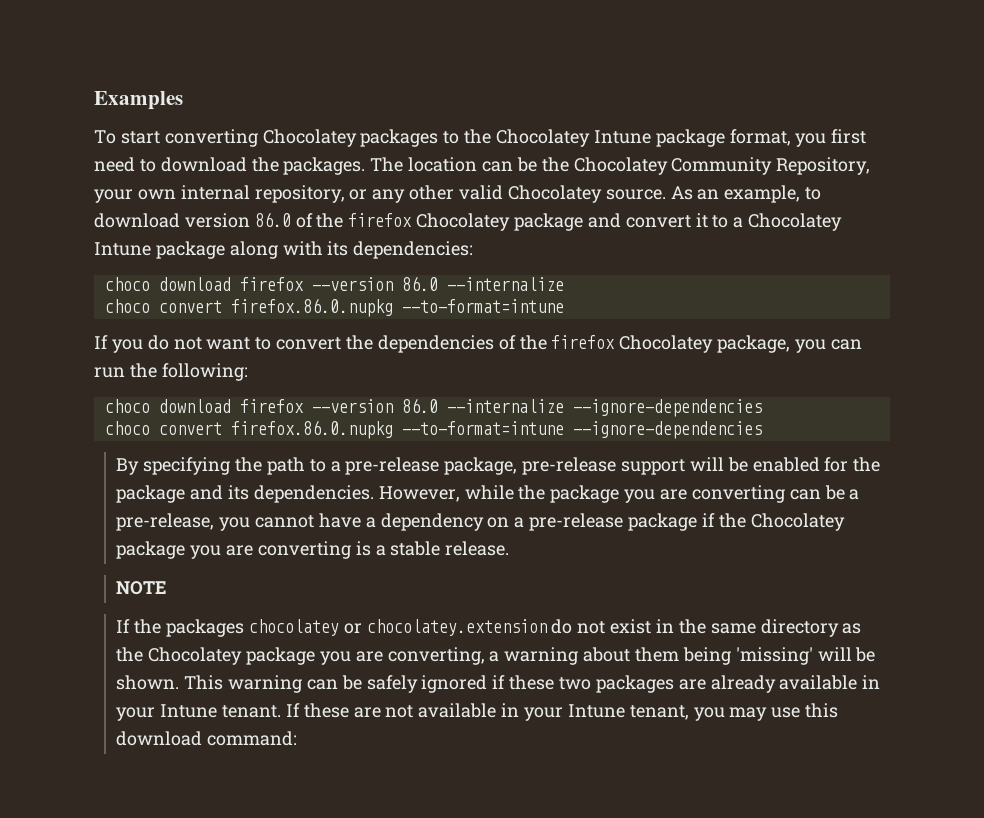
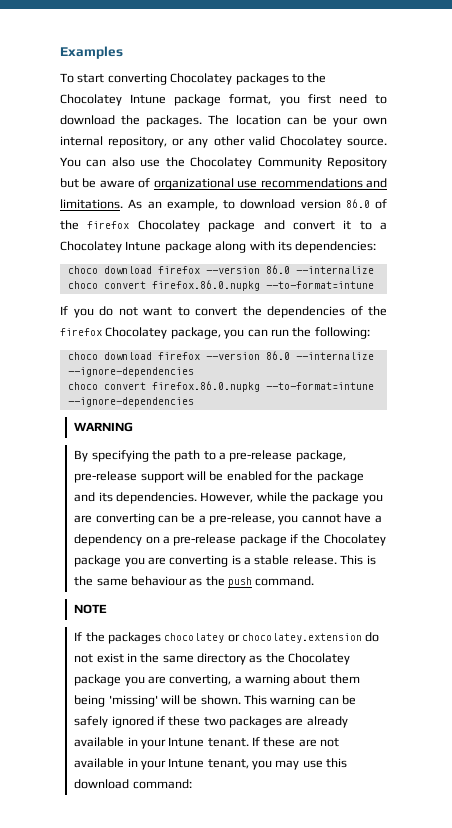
[541,157,871,175] the Chocolatey Community Repository, -> (327, 120) none
(666, 194) none -> [60,157,387,169] [60,178,387,190] [60,199,123,209] You can also use the Chocolatey Community Repository but be aware of organizational use recommendations and limitations.
(762, 430) none -> [74,422,134,432] // WARNING
(510, 548) none -> [340,555,376,565] [74,576,315,587] This is the same behaviour as the push command.

